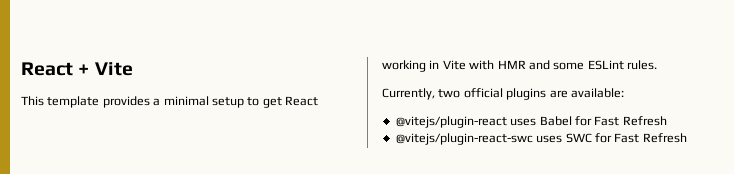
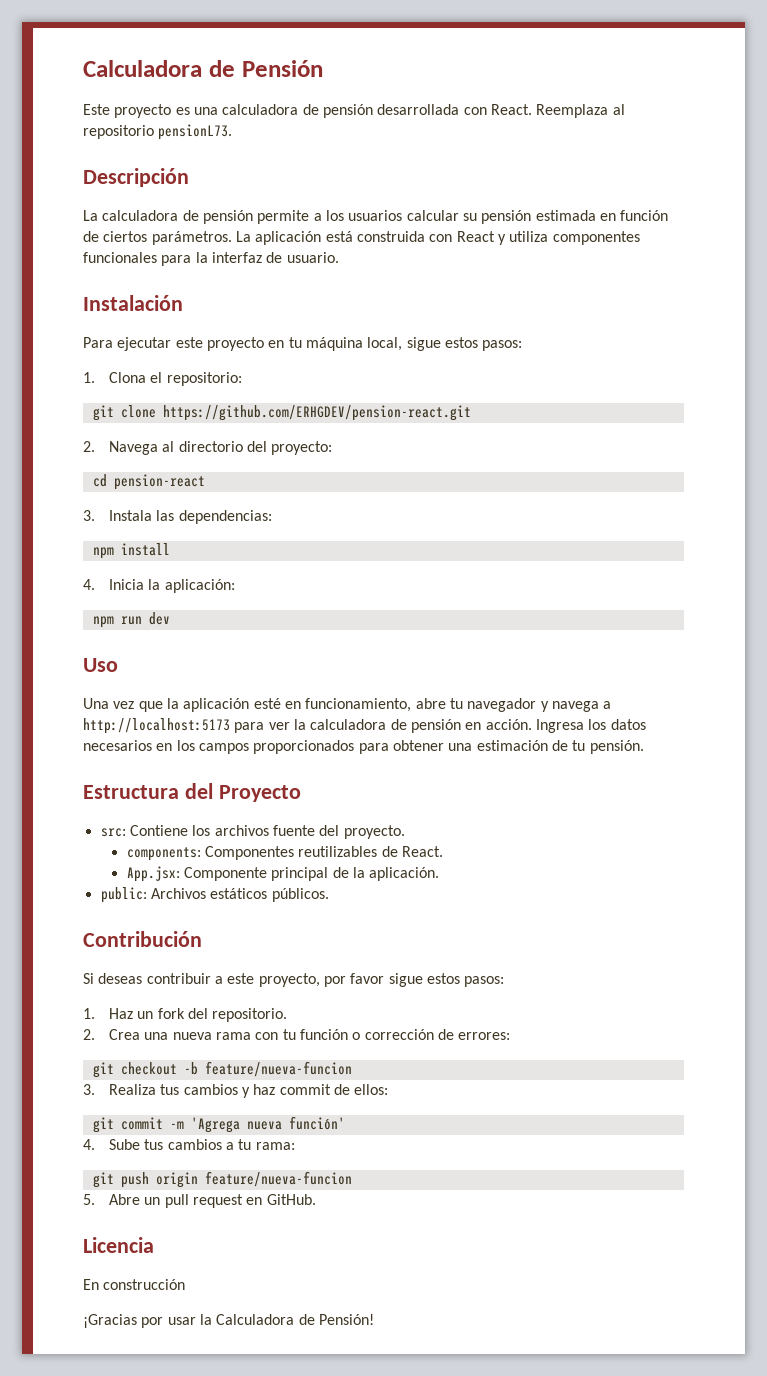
[21,62,133,76] [21,96,318,108] [382,60,657,72] [382,88,624,100] [395,116,667,128] [395,133,687,145] React + Vite // This template provides a minimal setup to get React working in Vite with HMR and some ESLint rules. // Currently, two official plugins are available: // @vitejs/plugin-react uses Babel for Fast Refresh // @vitejs/plugin-react-swc uses SWC for Fast Refresh -> [83,60,323,77] [83,104,625,118] [83,124,233,140] [83,168,189,187] [83,210,669,224] [83,231,640,245] [83,252,339,266] [83,295,183,311] [83,337,523,351] [83,372,242,386] [92,405,471,421] [83,441,333,455] [92,474,205,490] [83,510,272,524] [92,543,170,559] [83,579,235,593] [92,612,170,628] [83,658,118,672] [83,698,612,712] [83,718,646,734] [83,740,644,754] [83,783,301,802] [100,825,405,839] [126,846,443,861] [126,866,440,882] [100,887,329,903] [83,931,202,947] [83,973,505,987] [83,1008,288,1022] [83,1029,511,1040] [92,1061,352,1078] [83,1084,389,1098] [92,1116,345,1133] [83,1139,295,1150] [92,1171,352,1188] [83,1194,316,1208] [83,1237,154,1253] [83,1279,186,1290] [83,1314,374,1328] Calculadora de Pensión // Este proyecto es una calculadora de pensión desarrollada con React. Reemplaza al repositorio pensionL73. // Descripción // La calculadora de pensión permite a los usuarios calcular su pensión estimada en función de ciertos parámetros. La aplicación está construida con React y utiliza componentes funcionales para la interfaz de usuario. // Instalación // Para ejecutar este proyecto en tu máquina local, sigue estos pasos: // 1. Clona el repositorio: // git clone https://github.com/ERHGDEV/pension-react.git // 2. Navega al directorio del proyecto: // cd pension-react // 3. Instala las dependencias: // npm install // 4. Inicia la aplicación: // npm run dev // Uso // Una vez que la aplicación esté en funcionamiento, abre tu navegador y navega a http://localhost:5173 para ver la calculadora de pensión en acción. Ingresa los datos necesarios en los campos proporcionados para obtener una estimación de tu pensión. // Estructura del Proyecto // src: Contiene los archivos fuente del proyecto. // components: Componentes reutilizables de React. // App.jsx: Componente principal de la aplicación. // public: Archivos estáticos públicos. // Contribución // Si deseas contribuir a este proyecto, por favor sigue estos pasos: // 1. Haz un fork del repositorio. // 2. Crea una nueva rama con tu función o corrección de errores: // git checkout -b feature/nueva-funcion // 3. Realiza tus cambios y haz commit de ellos: // git commit -m 'Agrega nueva función' // 4. Sube tus cambios a tu rama: // git push origin feature/nueva-funcion // 5. Abre un pull request en GitHub. // Licencia // En construcción // ¡Gracias por usar la Calculadora de Pensión!

